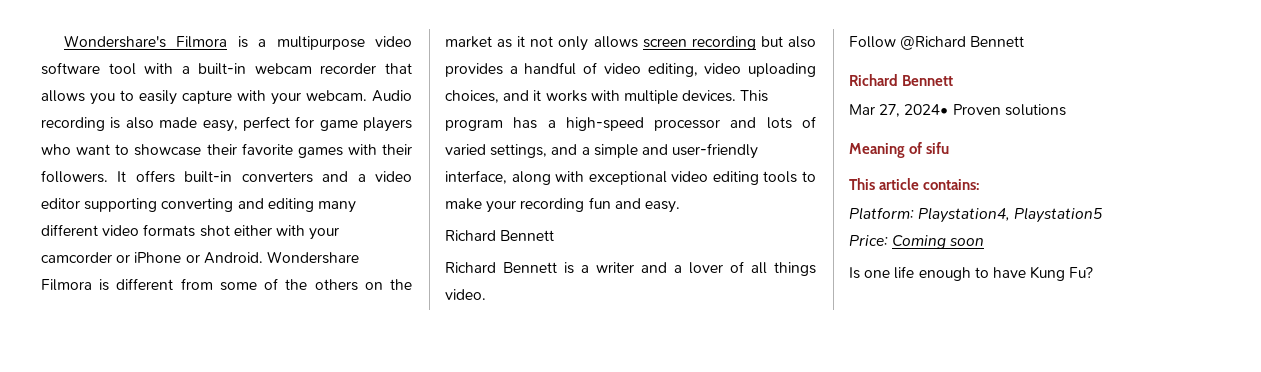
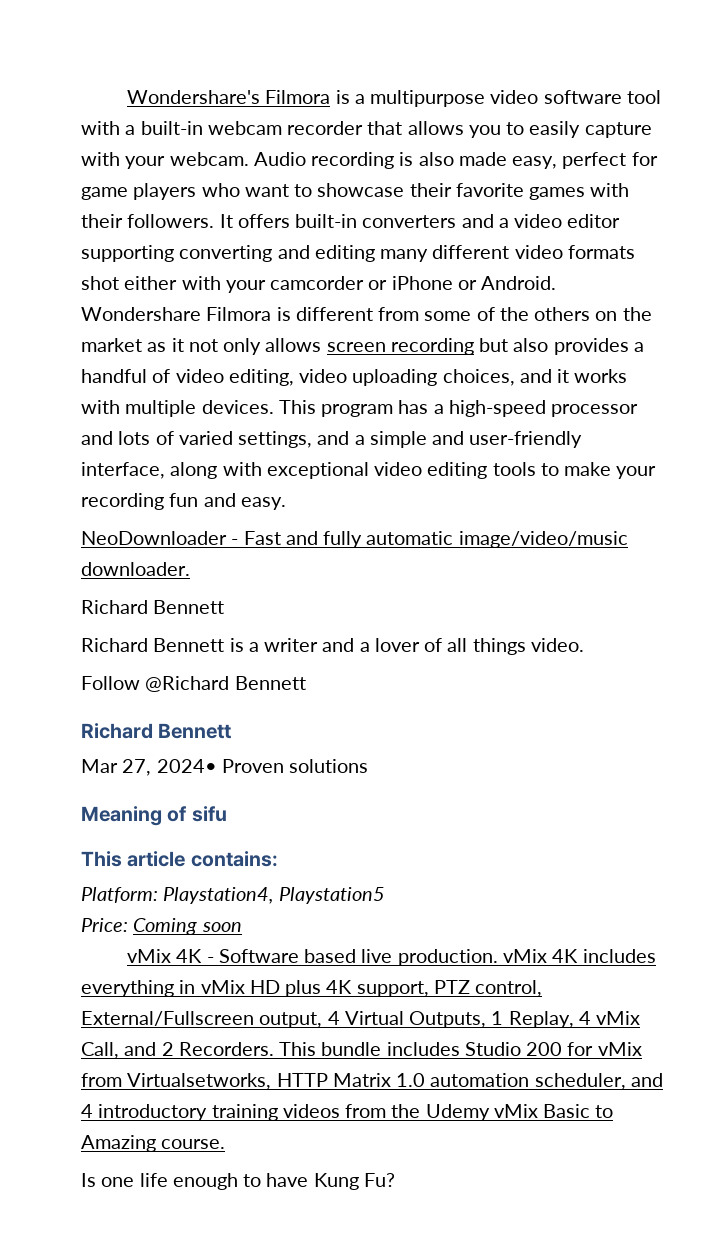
(680, 207) none -> [81,531,628,548] [81,562,190,576] // NeoDownloader - Fast and fully automatic image/video/music downloader.
(985, 242) none -> [127,949,656,966] [81,980,543,997] [81,1011,641,1028] [81,1042,642,1059] [81,1073,663,1090] [81,1104,614,1121] [81,1135,226,1152] // vMix 4K - Software based live production. vMix 4K includes everything in vMix HD plus 4K support, PTZ control, External/Fullscreen output, 4 Virtual Outputs, 1 Replay, 4 vMix Call, and 2 Recorders. This bundle includes Studio 200 for vMix from Virtualsetworks, HTTP Matrix 1.0 automation scheduler, and 4 introductory training videos from the Udemy vMix Basic to Amazing course.

